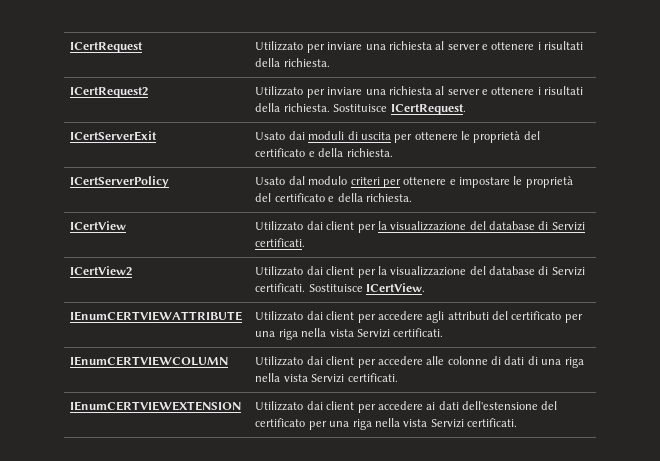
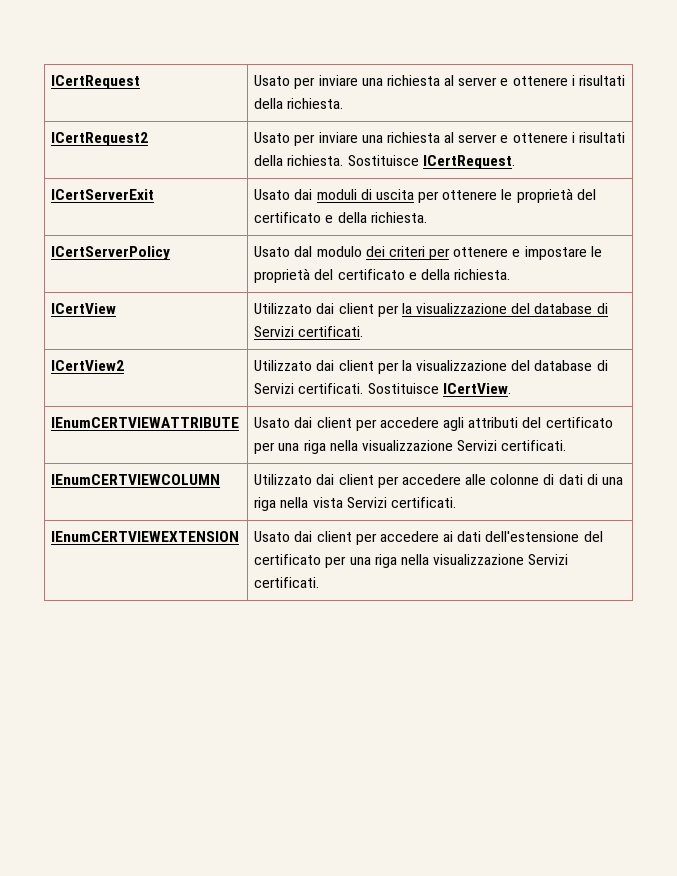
[255,41,304,51] Utilizzato -> [254,75,291,86] Usato
[255,86,304,96] Utilizzato -> [254,132,291,143] Usato
(348, 180) none -> [365,246,385,257] dei
[255,311,304,321] Utilizzato -> [254,417,291,428] Usato
[329,329,354,337] vista -> [361,440,453,451] visualizzazione
[255,401,304,411] Utilizzato -> [254,531,291,542] Usato
[403,419,428,427] vista -> [433,554,525,565] visualizzazione

